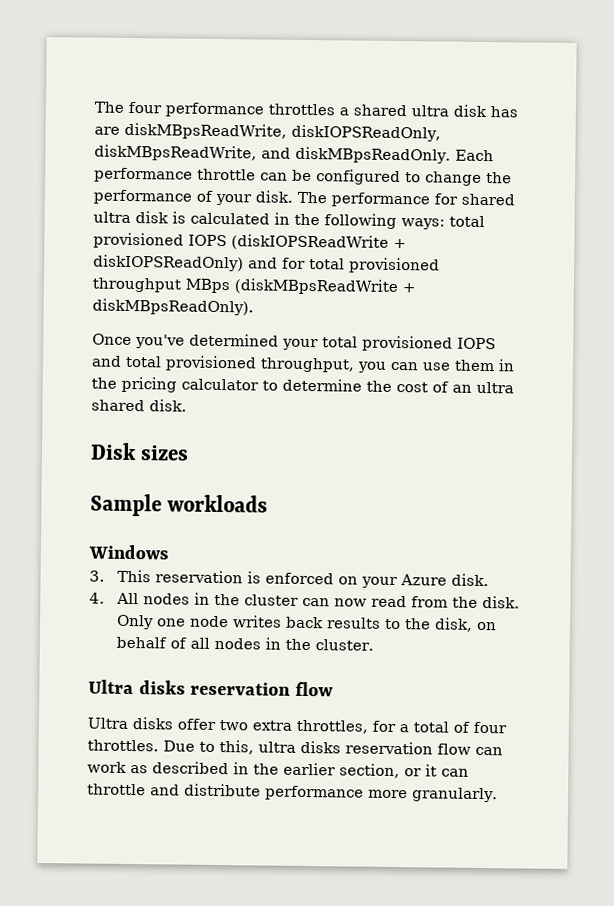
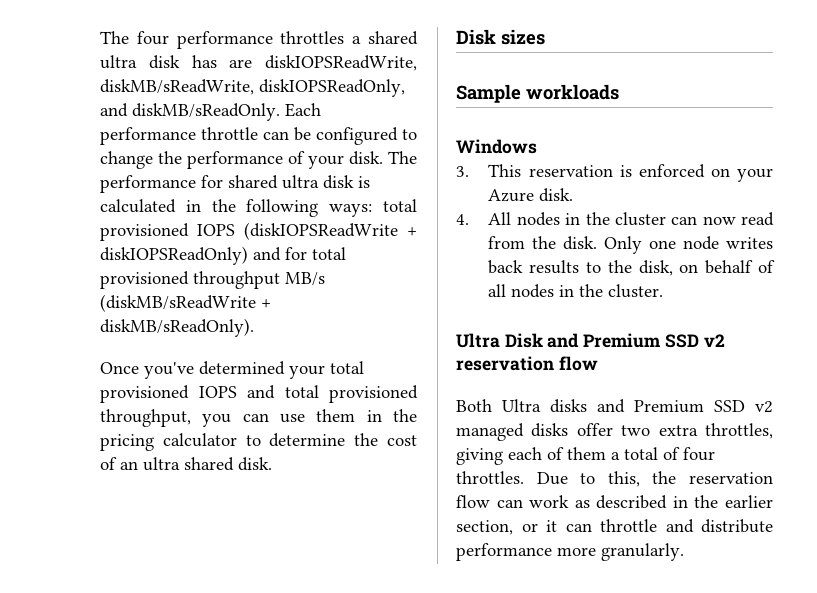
[124,122,441,142] [94,144,451,164] diskMBpsReadWrite, diskIOPSReadOnly, diskMBpsReadWrite, and diskMBpsReadOnly. -> [265,55,417,71] [100,79,405,97] [100,103,280,121] diskIOPSReadWrite, diskMB/sReadWrite, diskIOPSReadOnly, and diskMB/sReadOnly.
[185,278,416,296] [92,298,254,316] MBps (diskMBpsReadWrite + diskMBpsReadOnly). -> [285,272,325,286] [100,294,271,312] [100,318,254,337] MB/s (diskMB/sReadWrite + diskMB/sReadOnly).
[138,680,186,695] disks -> [504,333,725,348] Disk and Premium SSD v2
[87,717,396,734] Ultra disks offer two extra throttles, for -> [456,399,773,413] [456,423,773,441] [456,447,606,465] Both Ultra disks and Premium SSD v2 managed disks offer two extra throttles, giving each of them
[258,740,341,754] ultra disks -> [652,471,677,484] the

